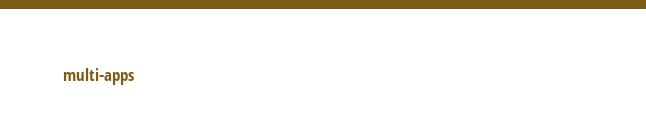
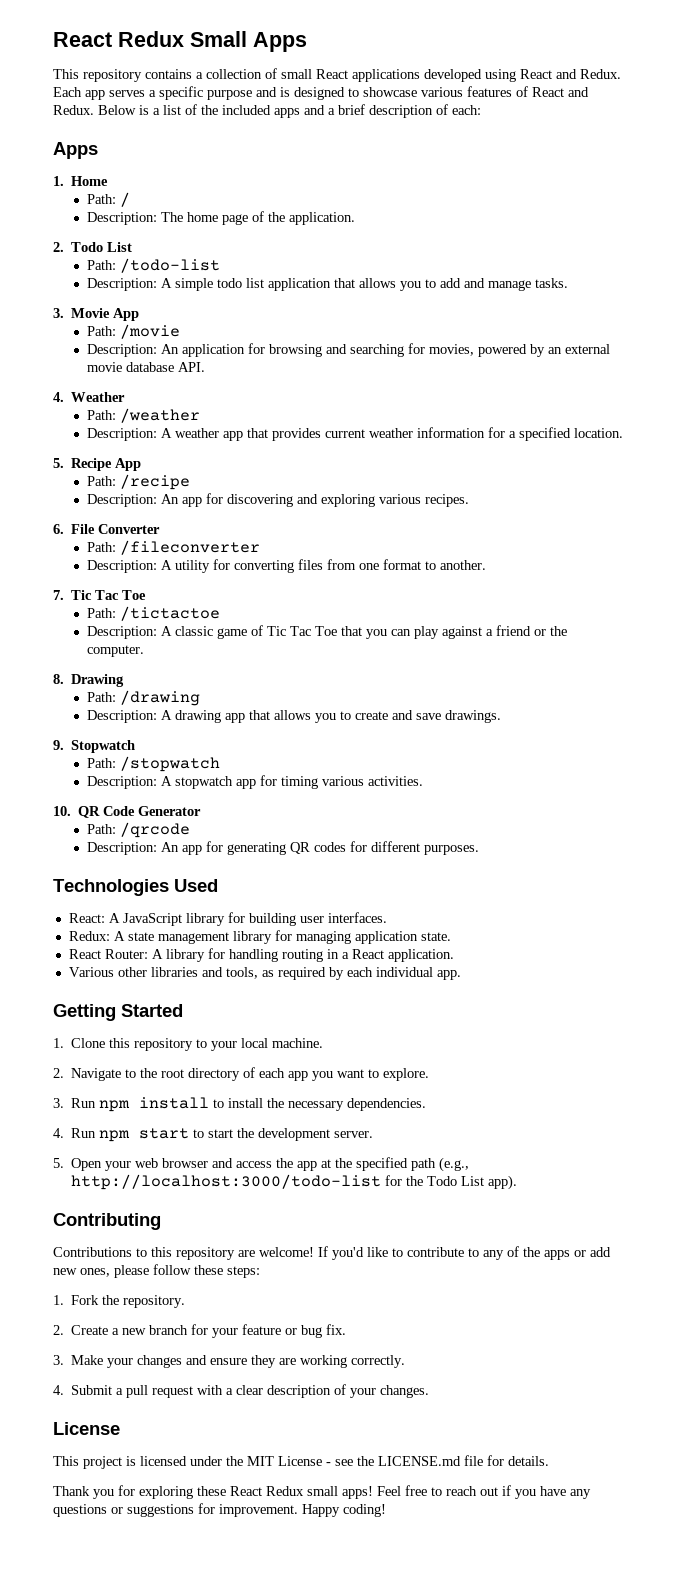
[63,68,134,85] multi-apps -> [53,31,307,52] [53,68,621,82] [53,86,589,100] [53,104,481,118] [53,142,98,159] [53,176,109,186] [87,192,131,207] [87,211,356,225] [53,242,133,252] [87,258,221,273] [87,278,569,291] [53,308,140,321] [87,324,181,339] [87,343,611,357] [87,362,206,372] [53,392,126,402] [87,408,201,423] [87,427,624,441] [53,458,142,471] [87,474,191,490] [87,493,470,507] [53,524,161,534] [87,540,261,555] [87,559,487,573] [53,590,147,600] [87,606,221,621] [87,625,568,639] [87,645,145,657] [53,674,125,687] [87,690,201,706] [87,710,502,723] [53,740,136,753] [87,756,221,772] [87,775,424,789] [53,806,202,818] [87,822,191,838] [87,841,480,855] [53,879,218,896] [68,912,387,926] [68,930,451,944] [68,948,454,962] [68,967,461,980] [53,1004,183,1021] [53,1038,324,1051] [53,1067,430,1081] [53,1097,427,1112] [53,1128,374,1142] [53,1157,470,1172] [71,1174,518,1190] [53,1213,161,1230] [53,1246,611,1260] [53,1264,260,1278] [53,1295,186,1308] [53,1324,347,1338] [53,1355,406,1368] [53,1384,430,1398] [53,1422,120,1435] [53,1455,549,1469] [53,1485,591,1499] [53,1503,386,1517] React Redux Small Apps // This repository contains a collection of small React applications developed using React and Redux. Each app serves a specific purpose and is designed to showcase various features of React and Redux. Below is a list of the included apps and a brief description of each: // Apps // 1. Home // Path: / // Description: The home page of the application. // 2. Todo List // Path: /todo-list // Description: A simple todo list application that allows you to add and manage tasks. // 3. Movie App // Path: /movie // Description: An application for browsing and searching for movies, powered by an external movie database API. // 4. Weather // Path: /weather // Description: A weather app that provides current weather information for a specified location. // 5. Recipe App // Path: /recipe // Description: An app for discovering and exploring various recipes. // 6. File Converter // Path: /fileconverter // Description: A utility for converting files from one format to another. // 7. Tic Tac Toe // Path: /tictactoe // Description: A classic game of Tic Tac Toe that you can play against a friend or the computer. // 8. Drawing // Path: /drawing // Description: A drawing app that allows you to create and save drawings. // 9. Stopwatch // Path: /stopwatch // Description: A stopwatch app for timing various activities. // 10. QR Code Generator // Path: /qrcode // Description: An app for generating QR codes for different purposes. // Technologies Used // React: A JavaScript library for building user interfaces. // Redux: A state management library for managing application state. // React Router: A library for handling routing in a React application. // Various other libraries and tools, as required by each individual app. // Getting Started // 1. Clone this repository to your local machine. // 2. Navigate to the root directory of each app you want to explore. // 3. Run npm install to install the necessary dependencies. // 4. Run npm start to start the development server. // 5. Open your web browser and access the app at the specified path (e.g., http://localhost:3000/todo-list for the Todo List app). // Contributing // Contributions to this repository are welcome! If you'd like to contribute to any of the apps or add new ones, please follow these steps: // 1. Fork the repository. // 2. Create a new branch for your feature or bug fix. // 3. Make your changes and ensure they are working correctly. // 4. Submit a pull request with a clear description of your changes. // License // This project is licensed under the MIT License - see the LICENSE.md file for details. // Thank you for exploring these React Redux small apps! Feel free to reach out if you have any questions or suggestions for improvement. Happy coding!

